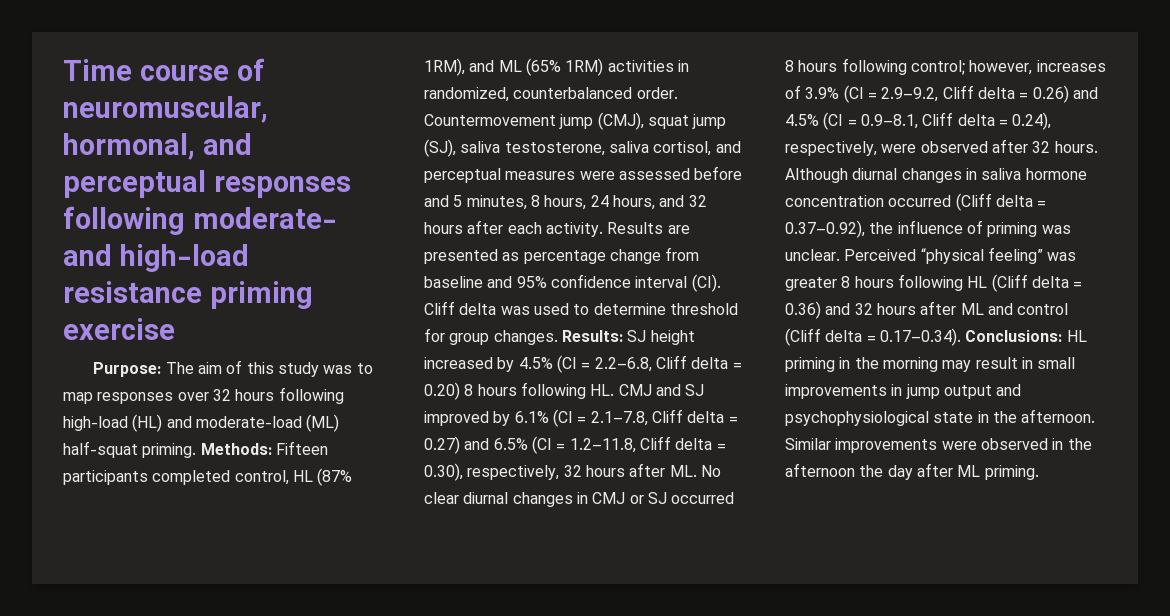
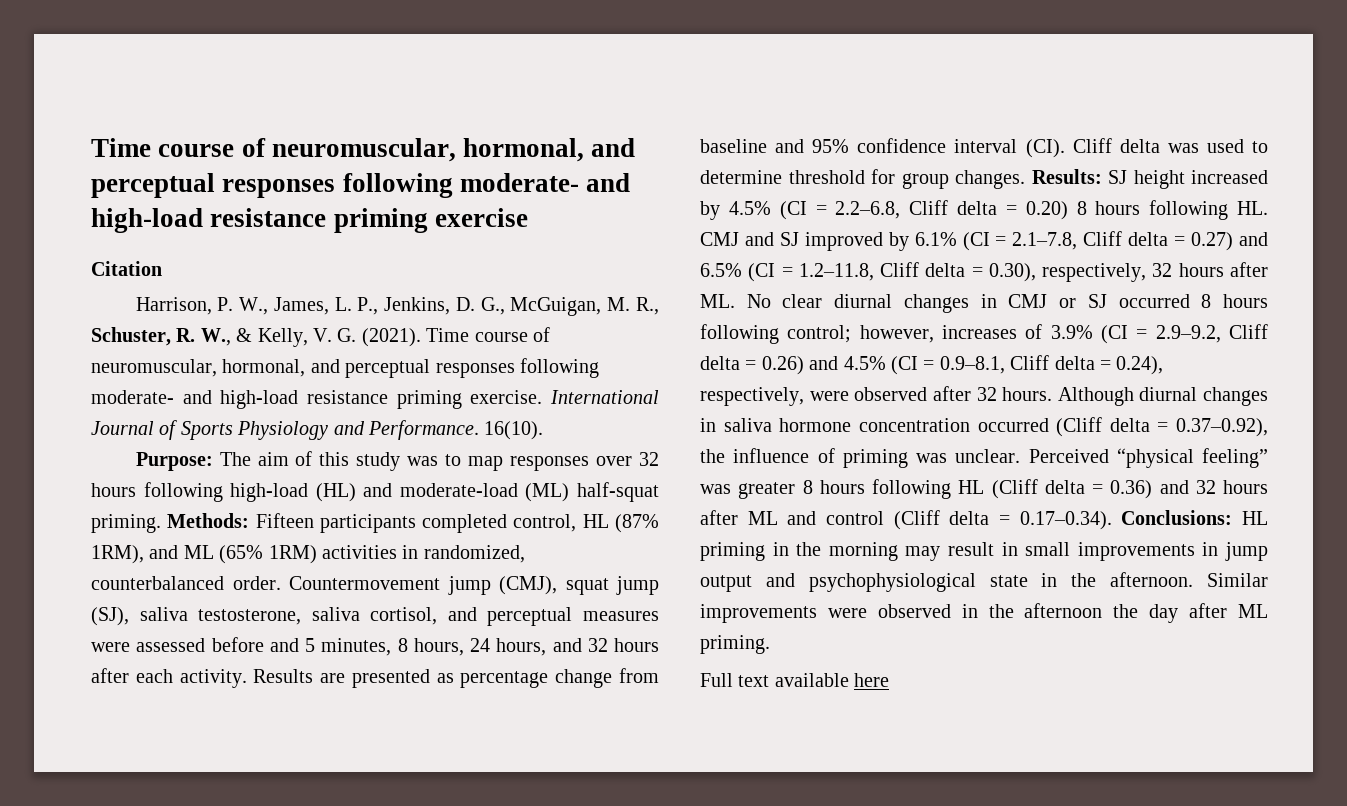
(175, 329) none -> [91,261,162,276] [135,297,660,316] [91,327,550,347] [91,358,599,378] [91,390,659,409] [91,420,544,440] // Citation // Harrison, P. W., James, L. P., Jenkins, D. G., McGuigan, M. R., Schuster, R. W., & Kelly, V. G. (2021). Time course of neuromuscular, hormonal, and perceptual responses following moderate- and high-load resistance priming exercise. International Journal of Sports Physiology and Performance. 16(10).
(1039, 472) none -> [700,673,890,687] // Full text available here

